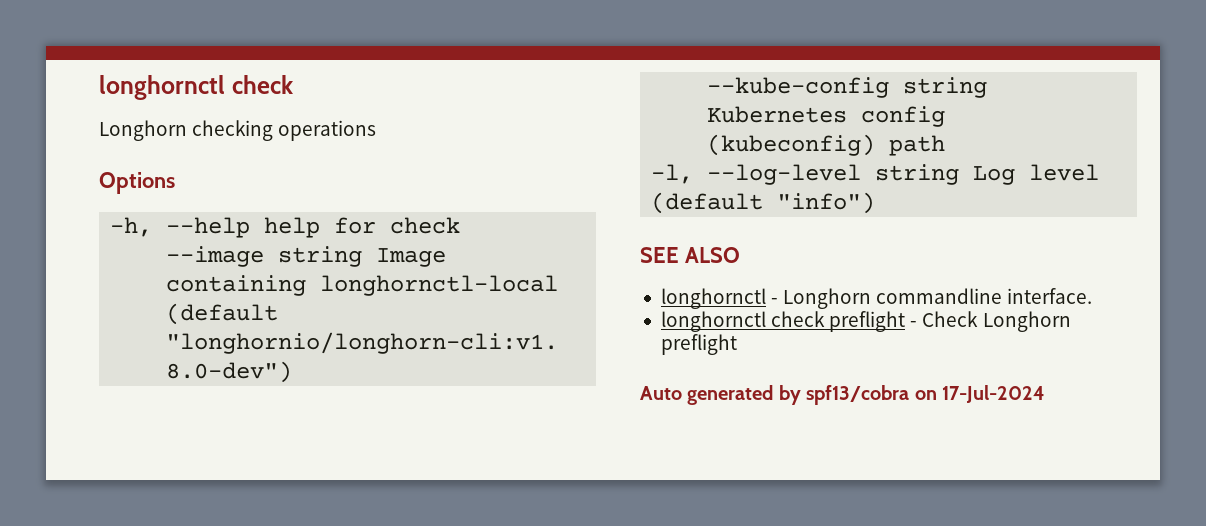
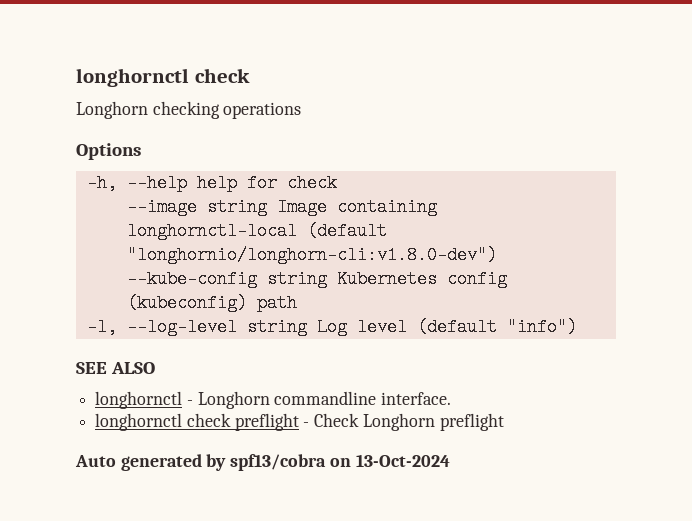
[942,385,1045,403] 17-Jul-2024 -> [355,454,450,467] 13-Oct-2024

